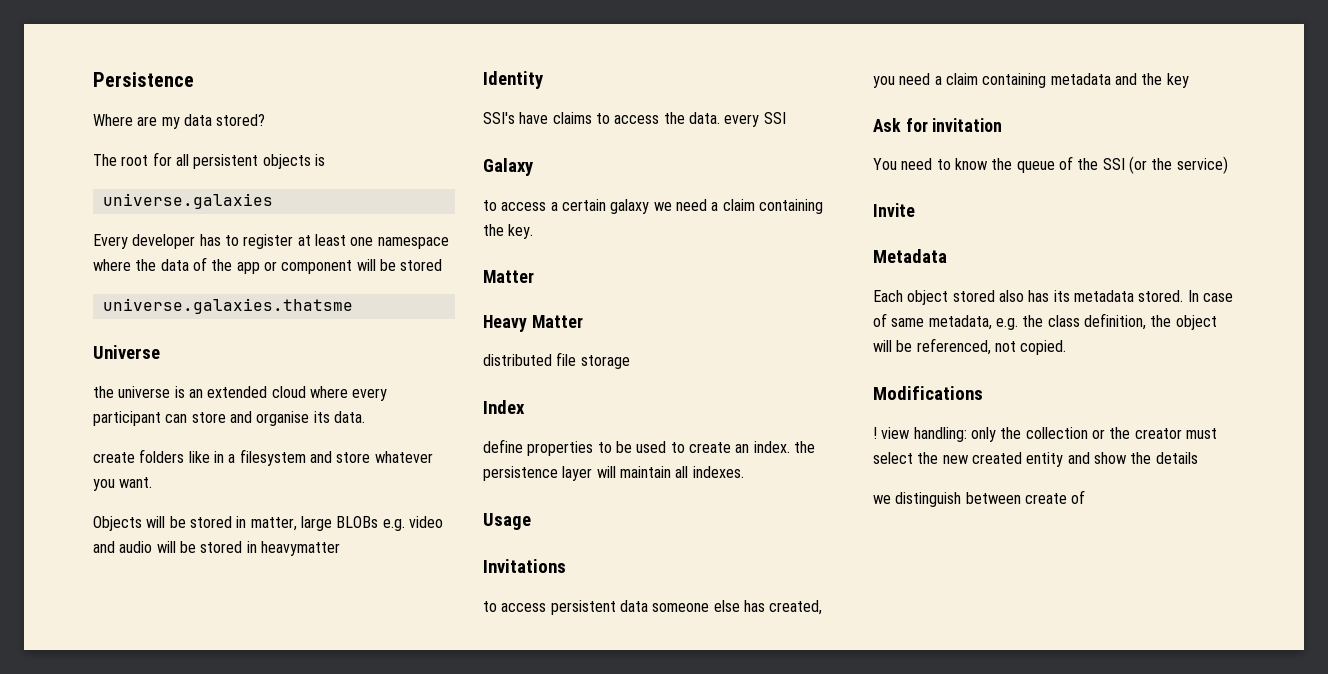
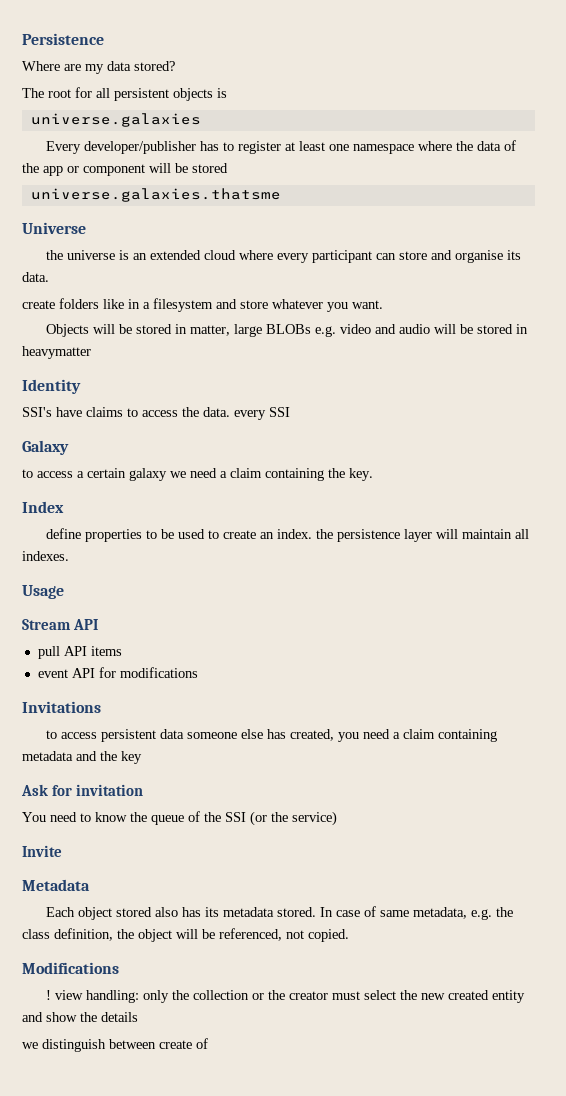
[132,234,196,249] developer -> [83,141,196,154] developer/publisher
[483,270,534,283] [483,315,583,332] [483,352,630,369] // Matter // Heavy Matter // distributed file storage -> (373, 474) none
(531, 521) none -> [22,619,98,630] [37,646,122,659] [37,667,198,678] // Stream API // pull API items // event API for modifications

